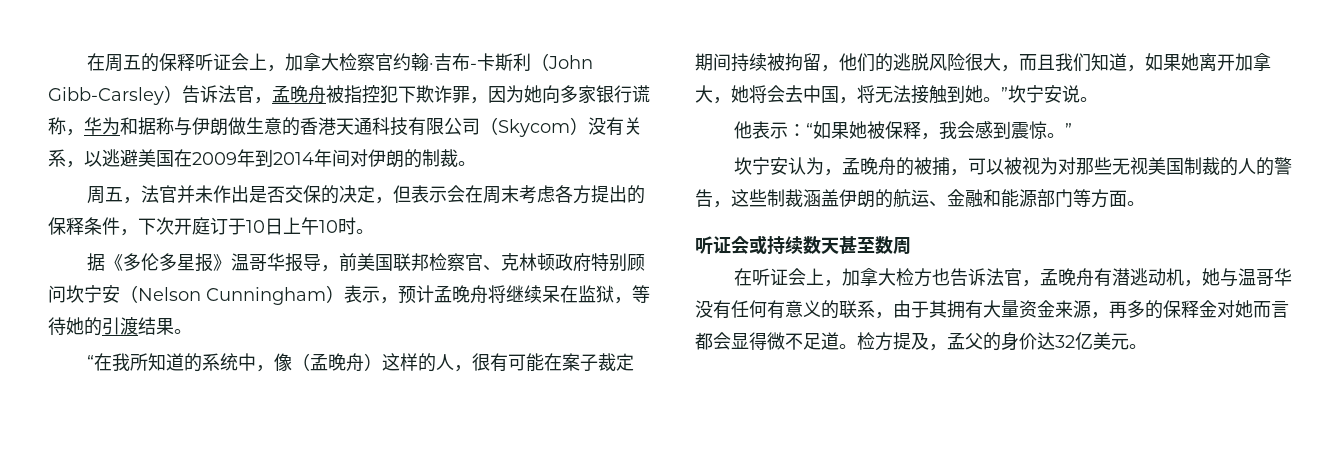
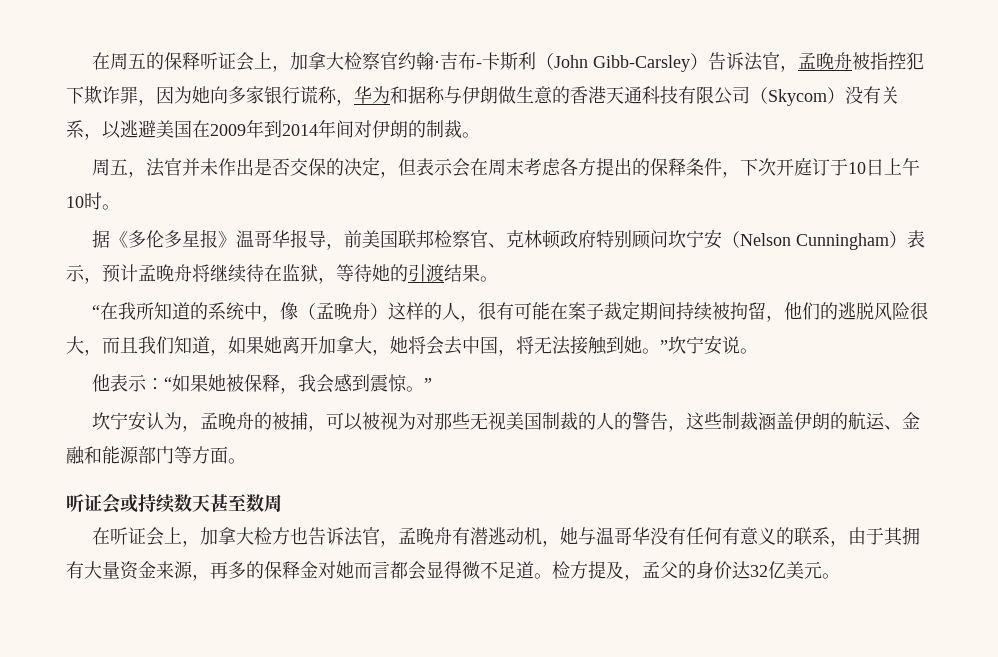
[542,286,560,303] 呆 -> [246,264,264,282] 待

